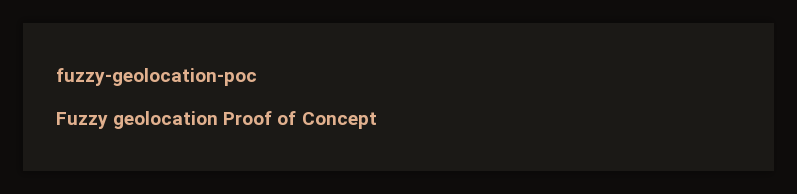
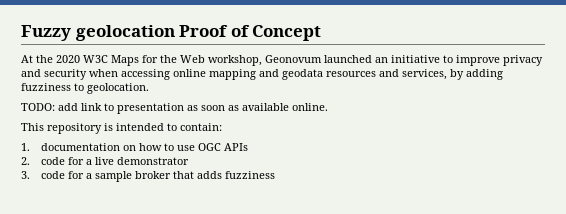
[56,68,257,86] fuzzy-geolocation-poc // -> (21, 33) none
(377, 120) none -> [21,55,543,66] [21,69,503,80] [21,83,149,94] [21,103,328,114] [21,123,222,134] [21,143,249,151] [21,157,190,165] [21,171,276,182] // At the 2020 W3C Maps for the Web workshop, Geonovum launched an initiative to improve privacy and security when accessing online mapping and geodata resources and services, by adding fuzziness to geolocation. // TODO: add link to presentation as soon as available online. // This repository is intended to contain: // 1. documentation on how to use OGC APIs // 2. code for a live demonstrator // 3. code for a sample broker that adds fuzziness

